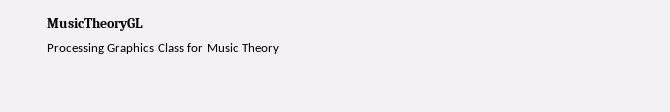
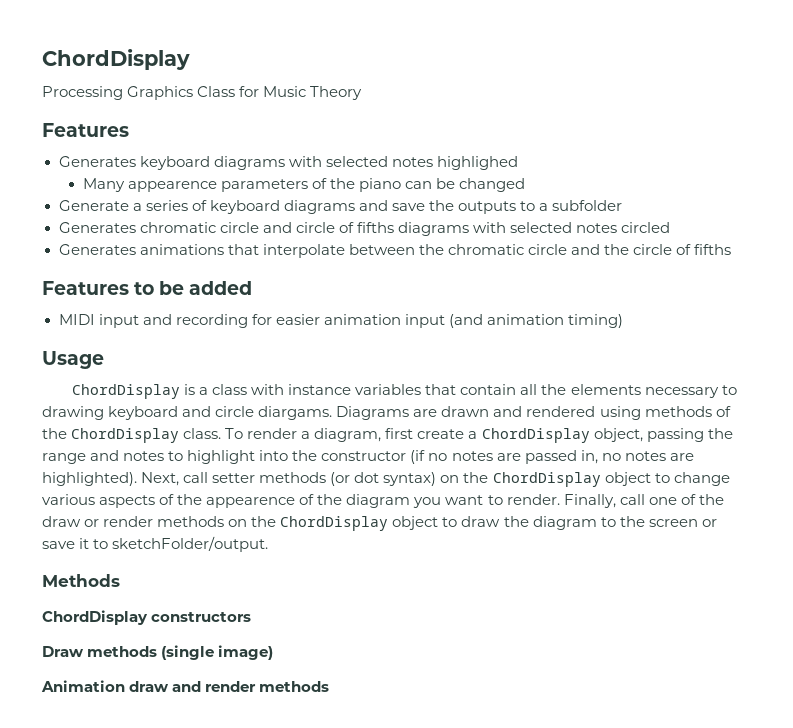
[47,17,143,31] MusicTheoryGL -> [42,49,190,70] ChordDisplay
(279, 48) none -> [42,123,129,137] [58,156,518,170] [82,178,526,192] [58,200,623,214] [58,222,671,236] [58,244,732,258] [42,281,253,295] [58,314,623,328] [42,351,104,369] [71,384,737,399] [42,406,731,420] [42,428,733,443] [42,450,694,464] [42,472,730,487] [42,494,724,508] [42,516,717,531] [42,536,269,552] [42,574,120,587] [42,610,252,625] [42,645,274,660] [41,680,330,692] // Features // Generates keyboard diagrams with selected notes highlighed // Many appearence parameters of the piano can be changed // Generate a series of keyboard diagrams and save the outputs to a subfolder // Generates chromatic circle and circle of fifths diagrams with selected notes circled // Generates animations that interpolate between the chromatic circle and the circle of fifths // Features to be added // MIDI input and recording for easier animation input (and animation timing) // Usage // ChordDisplay is a class with instance variables that contain all the elements necessary to drawing keyboard and circle diargams. Diagrams are drawn and rendered using methods of the ChordDisplay class. To render a diagram, first create a ChordDisplay object, passing the range and notes to highlight into the constructor (if no notes are passed in, no notes are highlighted). Next, call setter methods (or dot syntax) on the ChordDisplay object to change various aspects of the appearence of the diagram you want to render. Finally, call one of the draw or render methods on the ChordDisplay object to draw the diagram to the screen or save it to sketchFolder/output. // Methods // ChordDisplay constructors // Draw methods (single image) // Animation draw and render methods

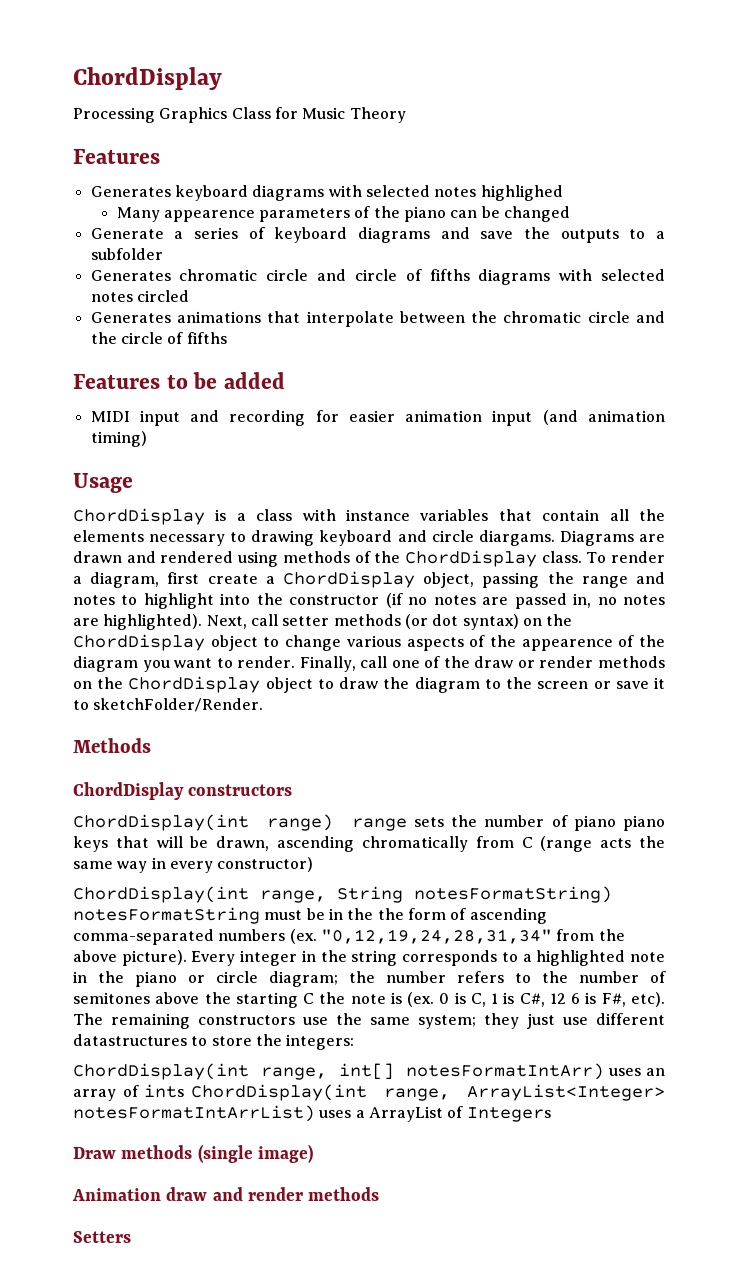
[112,536,269,552] sketchFolder/output. -> [93,698,264,712] sketchFolder/Render.
(252, 617) none -> [73,814,665,831] [73,836,665,852] [73,857,314,873] [73,886,612,903] [73,907,547,924] [73,929,625,945] [73,950,666,966] [73,971,666,987] [73,992,665,1008] [73,1013,665,1029] [73,1034,355,1050] [73,1063,665,1080] [73,1084,665,1101] [73,1105,551,1122] // ChordDisplay(int range) range sets the number of piano piano keys that will be drawn, ascending chromatically from C (range acts the same way in every constructor) // ChordDisplay(int range, String notesFormatString) notesFormatString must be in the the form of ascending comma-separated numbers (ex. "0,12,19,24,28,31,34" from the above picture). Every integer in the string corresponds to a highlighted note in the piano or circle diagram; the number refers to the number of semitones above the starting C the note is (ex. 0 is C, 1 is C#, 12 6 is F#, etc). The remaining constructors use the same system; they just use different datastructures to store the integers: // ChordDisplay(int range, int[] notesFormatIntArr) uses an array of ints ChordDisplay(int range, ArrayList<Integer> notesFormatIntArrList) uses a ArrayList of Integers
(330, 686) none -> [73,1231,131,1243] // Setters

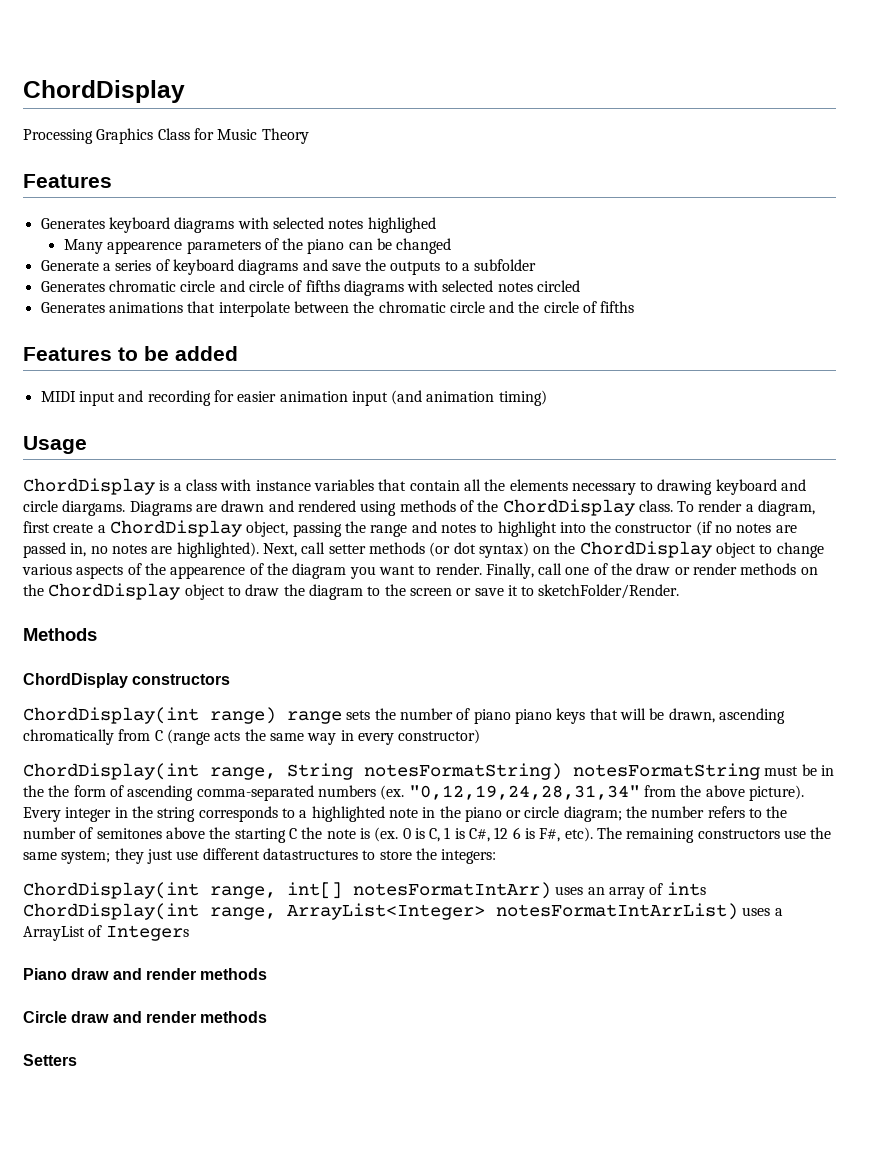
[73,1144,313,1163] [72,1188,161,1201] Draw methods (single image) // Animation -> [23,968,268,980] [23,1011,67,1023] Piano draw and render methods // Circle

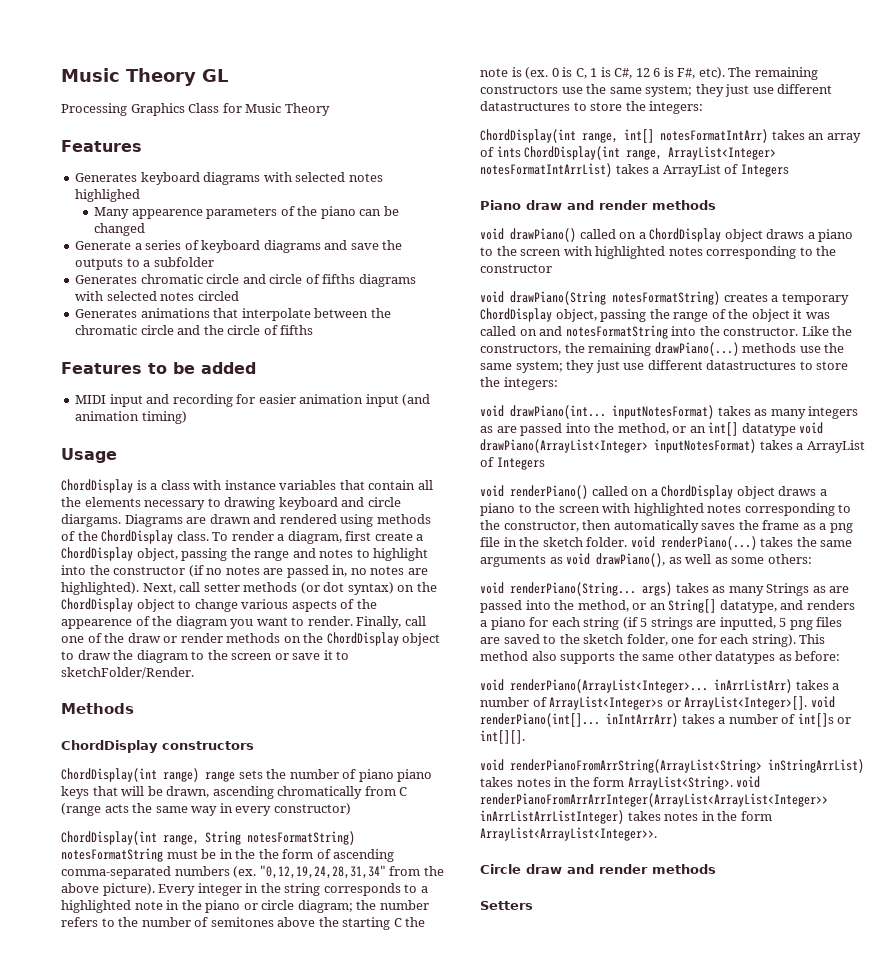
[23,80,185,103] ChordDisplay -> [61,68,228,86] Music Theory GL
[555,886,584,895] uses -> [771,130,805,140] takes
[742,907,771,916] uses -> [615,164,649,174] takes
(268, 974) none -> [480,228,854,242] [480,246,837,259] [480,264,552,273] [480,291,849,305] [480,308,830,322] [480,325,853,339] [480,342,845,356] [480,360,849,373] [480,377,558,390] [480,405,859,419] [480,422,824,436] [480,439,865,453] [480,457,545,470] [480,485,827,499] [480,503,852,516] [480,520,853,533] [480,536,853,550] [480,553,812,567] [480,582,850,596] [480,599,855,613] [480,617,843,630] [480,634,826,647] [480,651,841,664] [480,679,840,693] [480,696,835,710] [480,713,852,727] [480,730,525,744] [480,759,864,773] [480,776,761,790] [480,793,828,807] [480,810,772,824] [480,827,657,841] // void drawPiano() called on a ChordDisplay object draws a piano to the screen with highlighted notes corresponding to the constructor // void drawPiano(String notesFormatString) creates a temporary ChordDisplay object, passing the range of the object it was called on and notesFormatString into the constructor. Like the constructors, the remaining drawPiano(...) methods use the same system; they just use different datastructures to store the integers: // void drawPiano(int... inputNotesFormat) takes as many integers as are passed into the method, or an int[] datatype void drawPiano(ArrayList<Integer> inputNotesFormat) takes a ArrayList of Integers // void renderPiano() called on a ChordDisplay object draws a piano to the screen with highlighted notes corresponding to the constructor, then automatically saves the frame as a png file in the sketch folder. void renderPiano(...) takes the same arguments as void drawPiano(), as well as some others: // void renderPiano(String... args) takes as many Strings as are passed into the method, or an String[] datatype, and renders a piano for each string (if 5 strings are inputted, 5 png files are saved to the sketch folder, one for each string). This method also supports the same other datatypes as before: // void renderPiano(ArrayList<Integer>... inArrListArr) takes a number of ArrayList<Integer>s or ArrayList<Integer>[]. void renderPiano(int[]... inIntArrArr) takes a number of int[]s or int[][]. // void renderPianoFromArrString(ArrayList<String> inStringArrList) takes notes in the form ArrayList<String>. void renderPianoFromArrArrInteger(ArrayList<ArrayList<Integer>> inArrListArrListInteger) takes notes in the form ArrayList<ArrayList<Integer>>.

